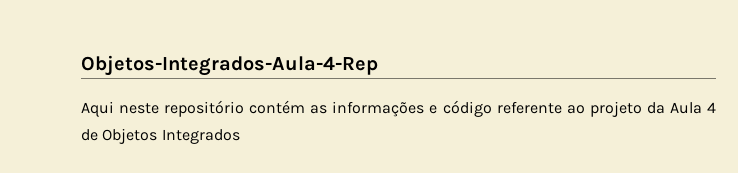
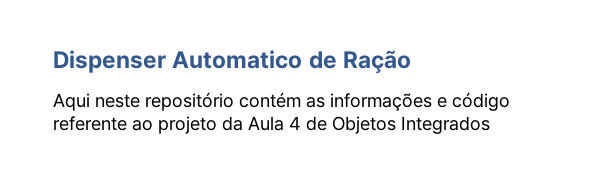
[81,55,378,76] Objetos-Integrados-Aula-4-Rep -> [53,50,412,74] Dispenser Automatico de Ração

